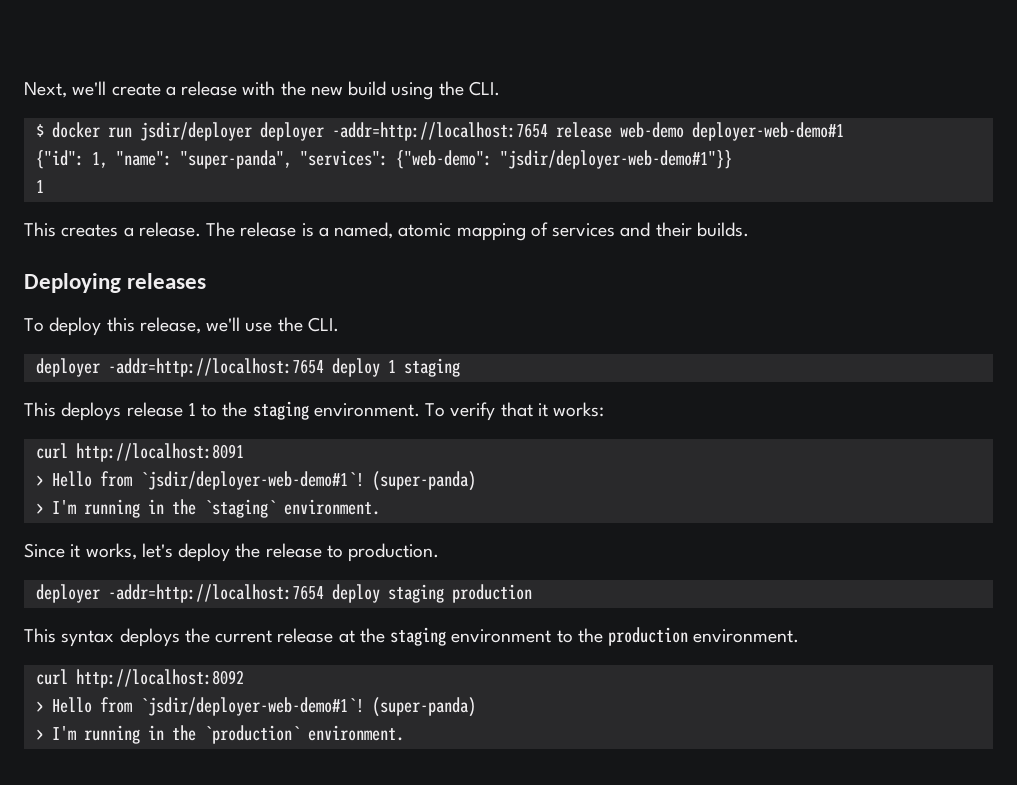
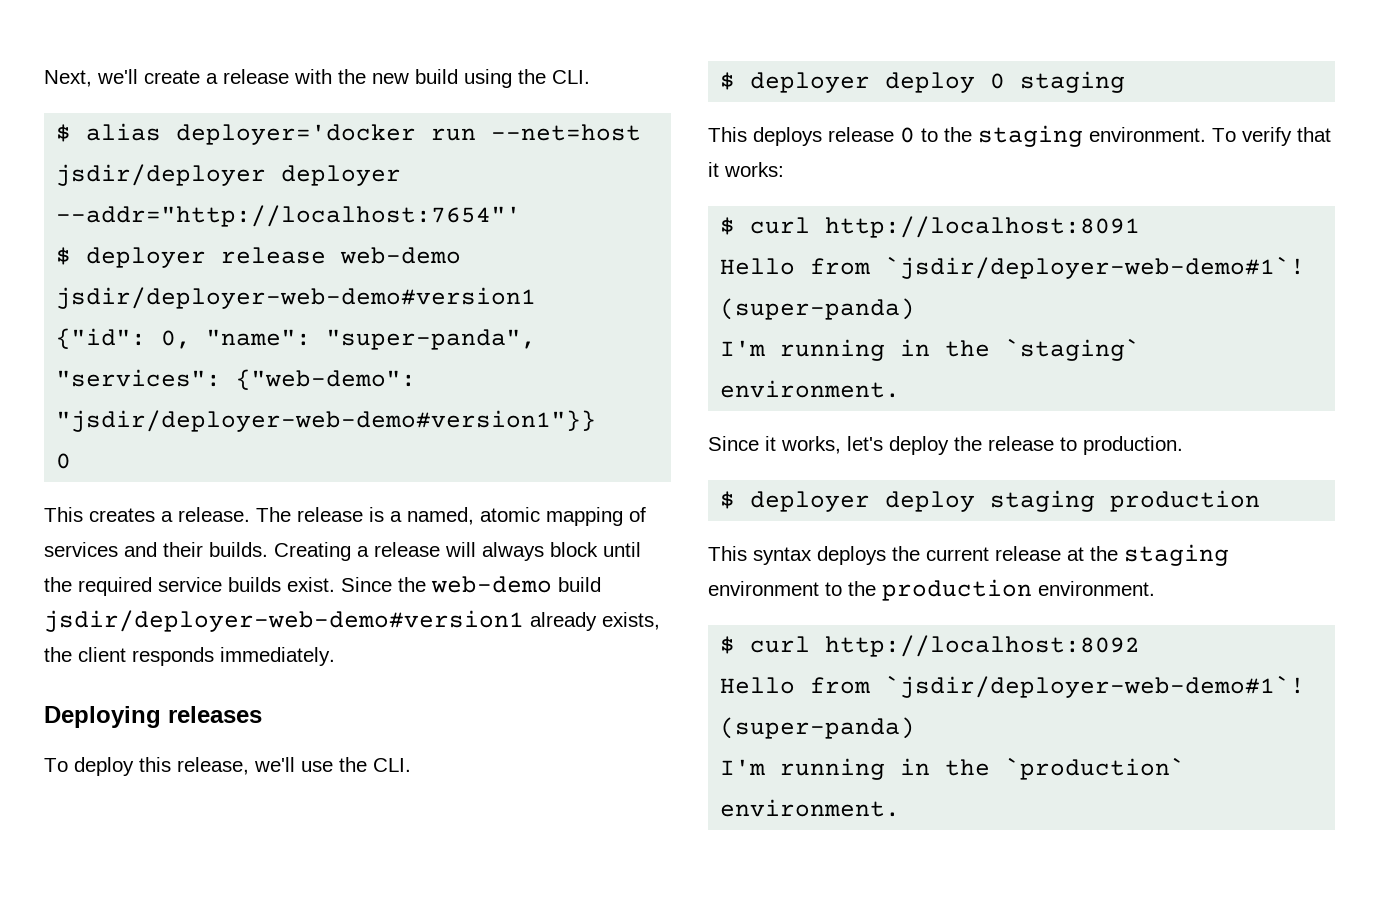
[51,122,548,141] docker run jsdir/deployer deployer -addr=http://localhost:7654 -> [86,123,642,145] [56,164,402,186] [56,205,522,227] [56,247,207,268] alias deployer='docker run --net=host jsdir/deployer deployer --addr="http://localhost:7654"' // $ deployer
[691,122,844,141] deployer-web-demo#1 -> [56,287,537,309] jsdir/deployer-web-demo#version1
[91,152,108,168] 1, -> [161,330,192,349] 0,
[499,150,732,169] [35,180,44,193] "jsdir/deployer-web-demo#1"}} // 1 -> [56,410,597,432] [56,453,72,469] "jsdir/deployer-web-demo#version1"}} // 0
(749, 229) none -> [274,542,641,561] [44,576,601,596] [44,610,660,632] [44,647,335,666] Creating a release will always block until the required service builds exist. Since the web-demo build jsdir/deployer-web-demo#version1 already exists, the client responds immediately.
[35,358,396,377] deployer -addr=http://localhost:7654 deploy 1 -> [720,72,1006,93] $ deployer deploy 0
[187,403,196,416] 1 -> [900,127,915,143] 0
(605, 409) none -> [720,217,736,235] $
[35,471,476,491] [35,503,44,514] > Hello from `jsdir/deployer-web-demo#1`! (super-panda) // > -> [720,256,1306,279] [720,298,916,320] Hello from `jsdir/deployer-web-demo#1`! (super-panda) //
[35,584,324,603] deployer -addr=http://localhost:7654 -> [720,491,871,512] $ deployer
(800, 636) none -> [720,636,736,654] $
[35,697,476,717] [35,729,44,740] > Hello from `jsdir/deployer-web-demo#1`! (super-panda) // > -> [720,675,1306,698] [720,717,916,739] Hello from `jsdir/deployer-web-demo#1`! (super-panda) //

